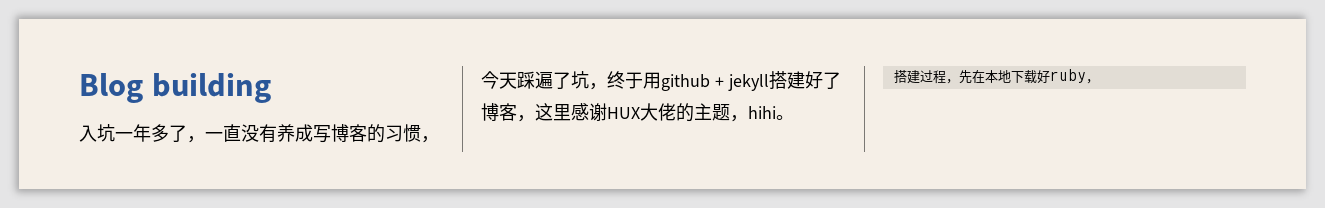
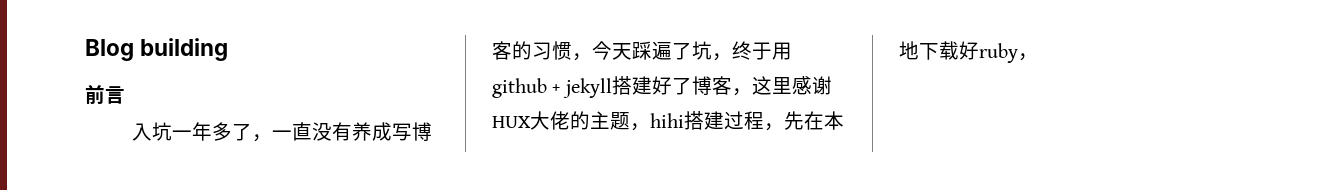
(271, 88) none -> [85,85,125,105] // 前言
[776,115,794,120] 。 // -> (684, 120) none

